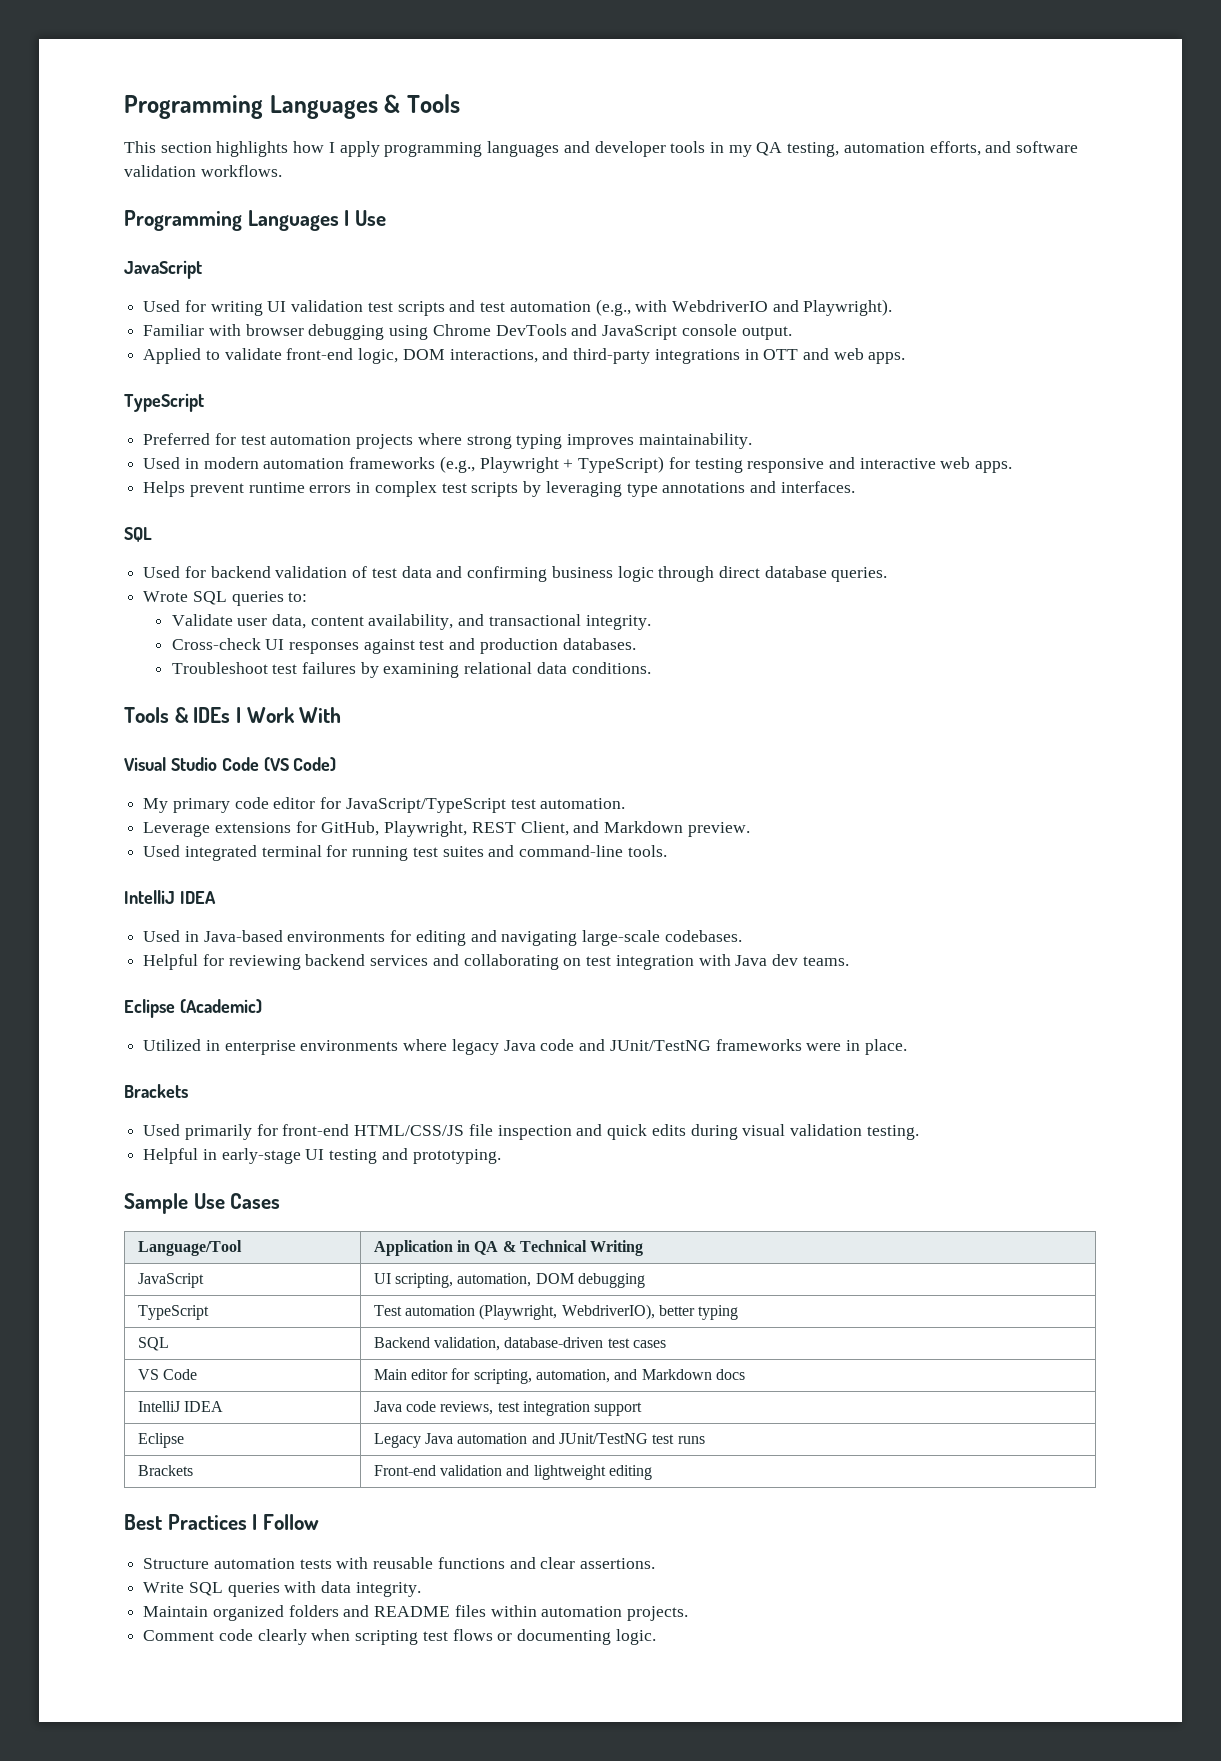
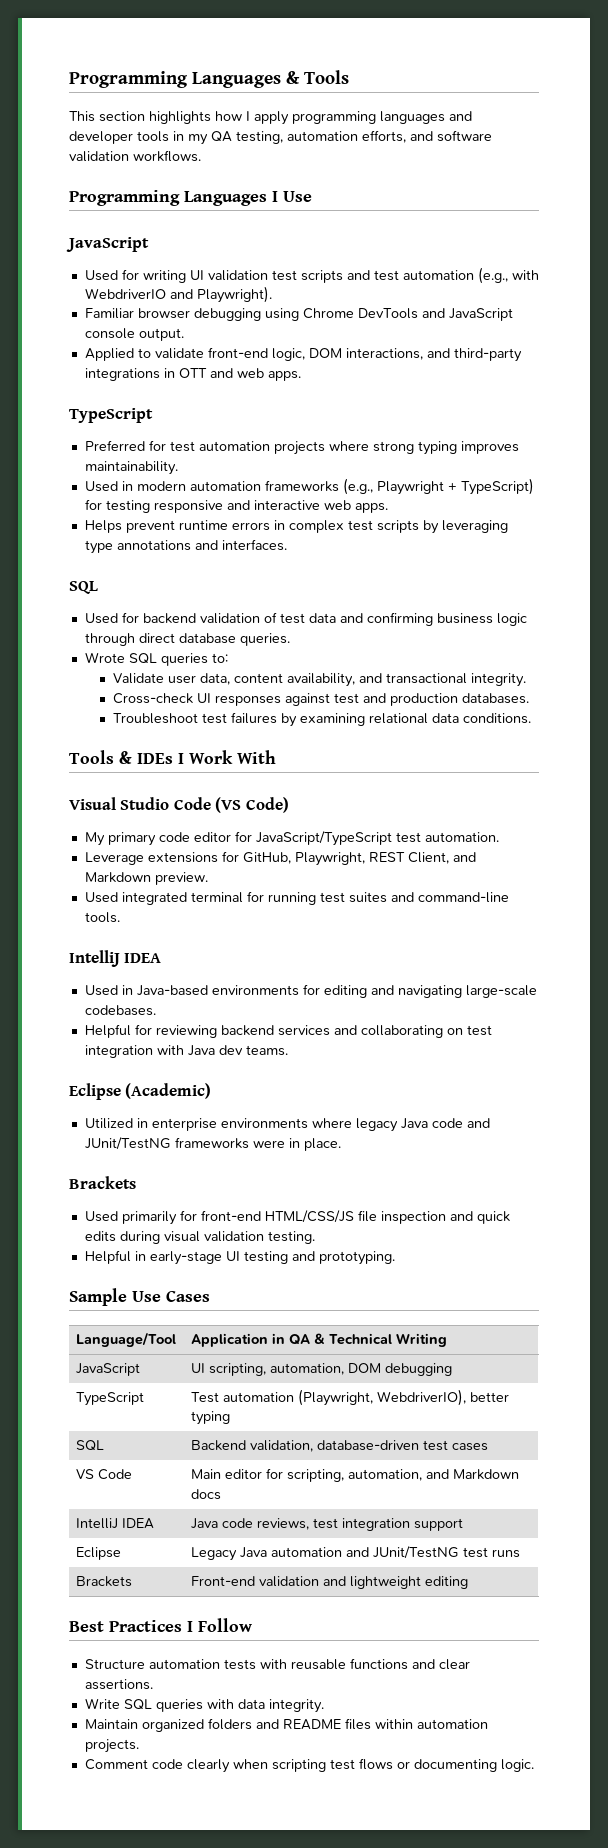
[208,324,241,336] with -> (134, 313) none

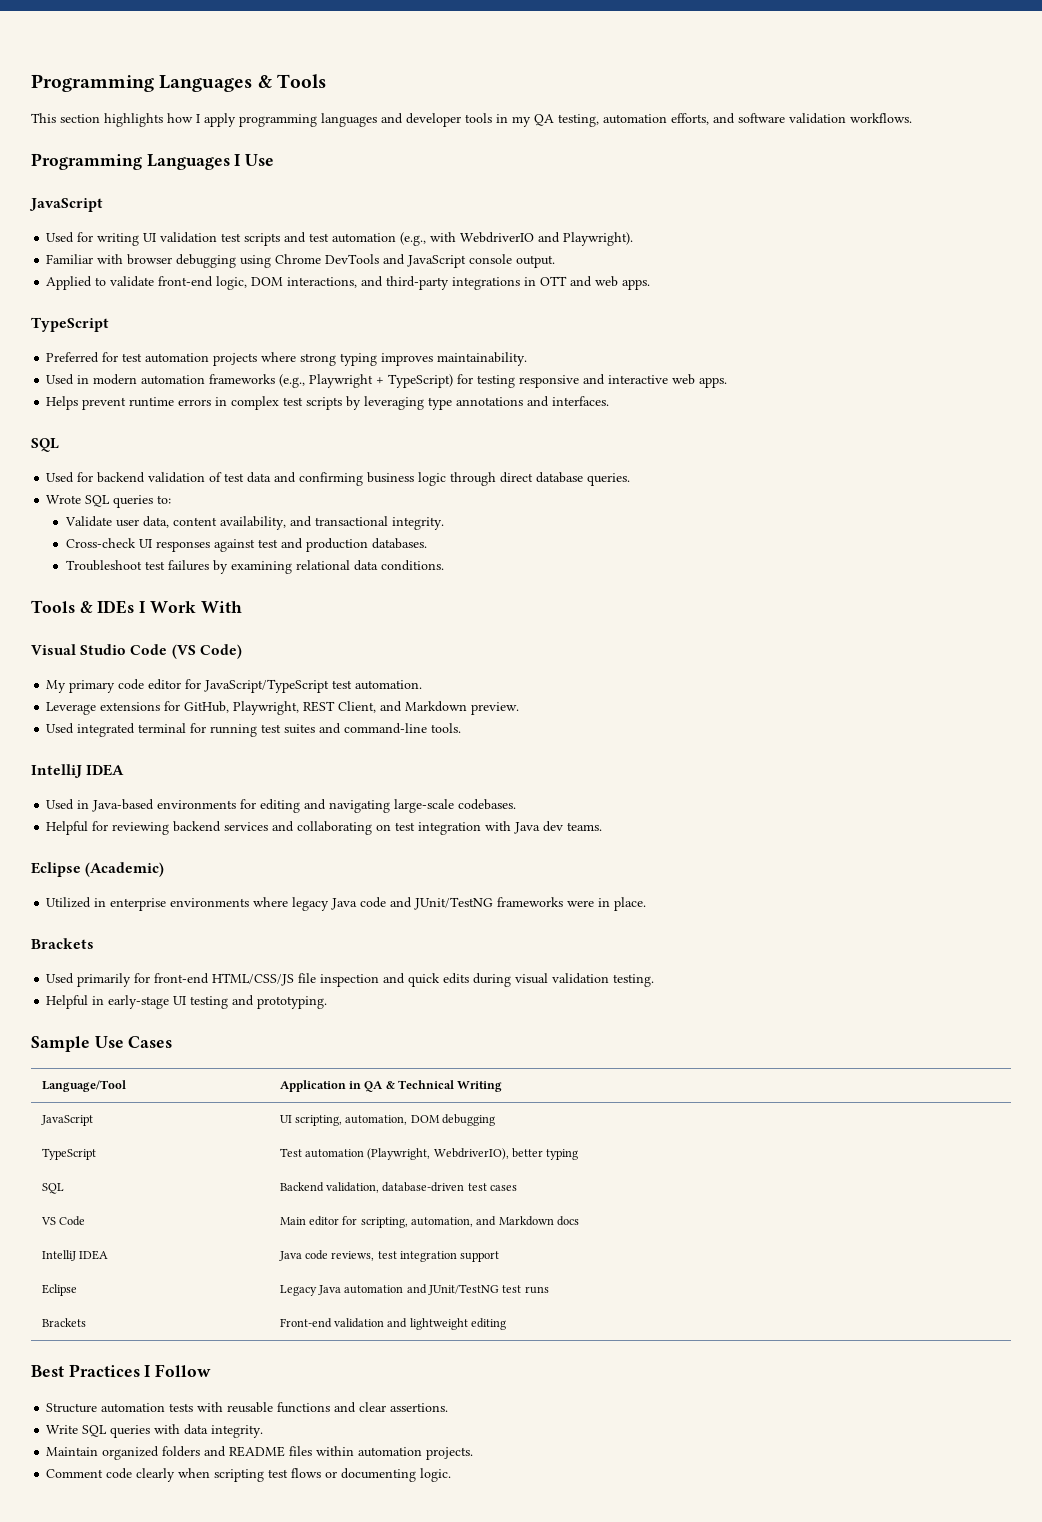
(134, 313) none -> [97,254,124,264] with

